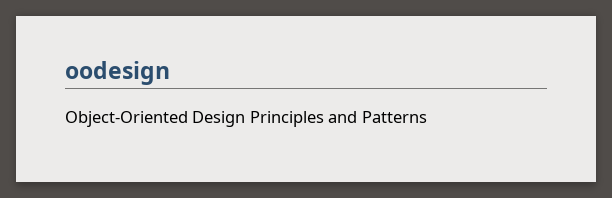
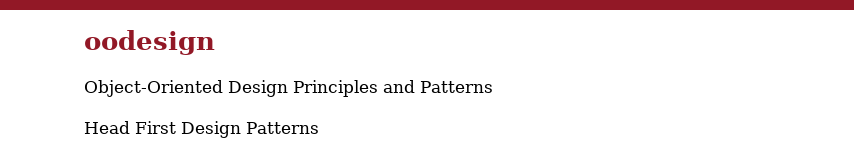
(427, 117) none -> [84,121,319,138] // Head First Design Patterns

